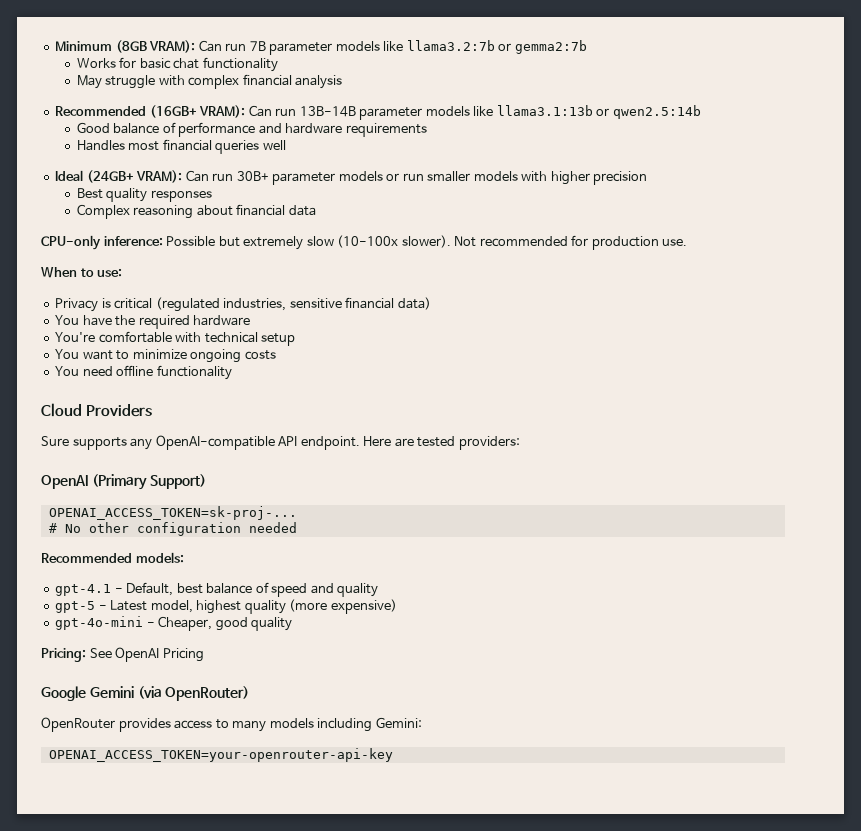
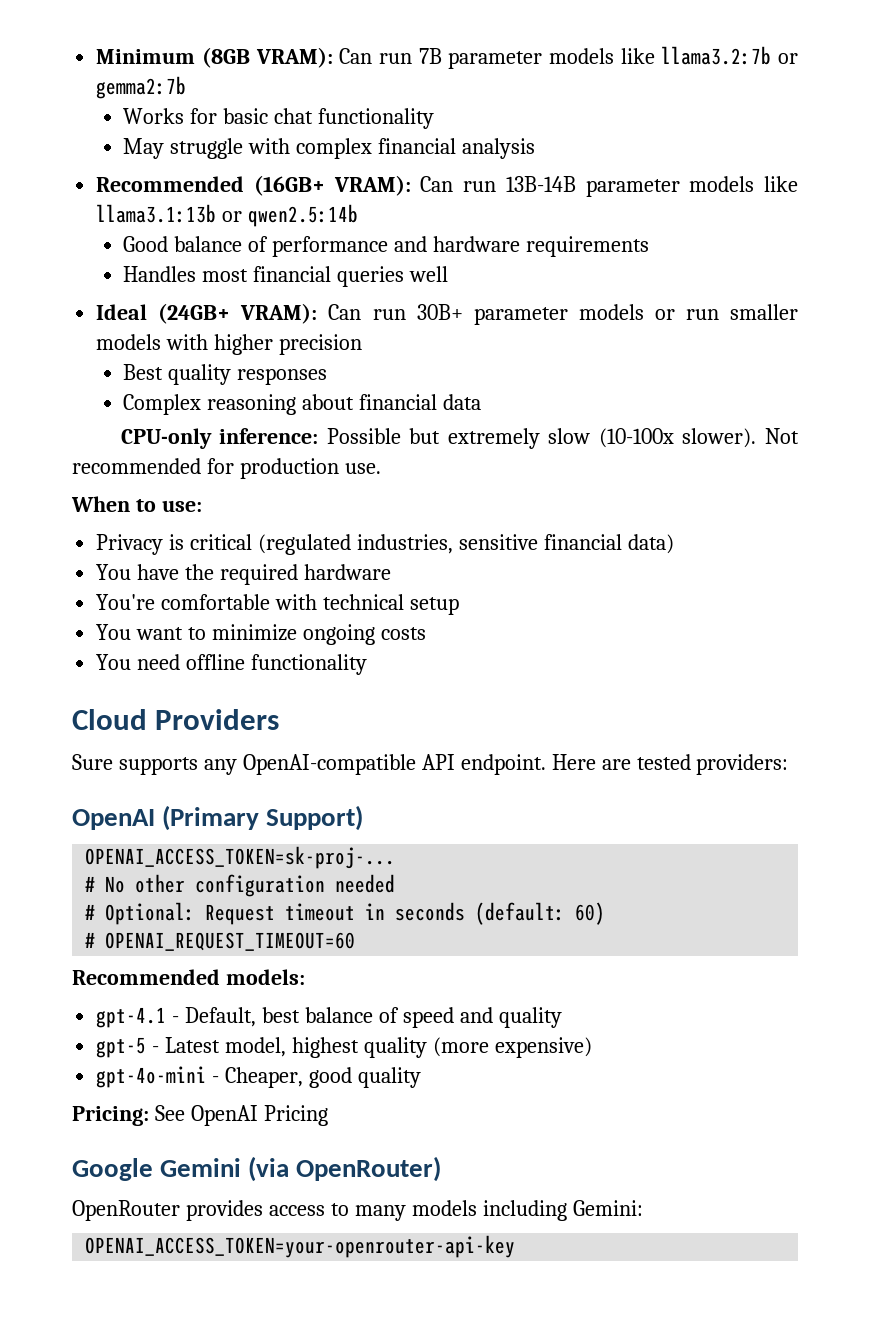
(297, 527) none -> [85,902,606,925] [85,932,356,951] // # Optional: Request timeout in seconds (default: 60) // # OPENAI_REQUEST_TIMEOUT=60

